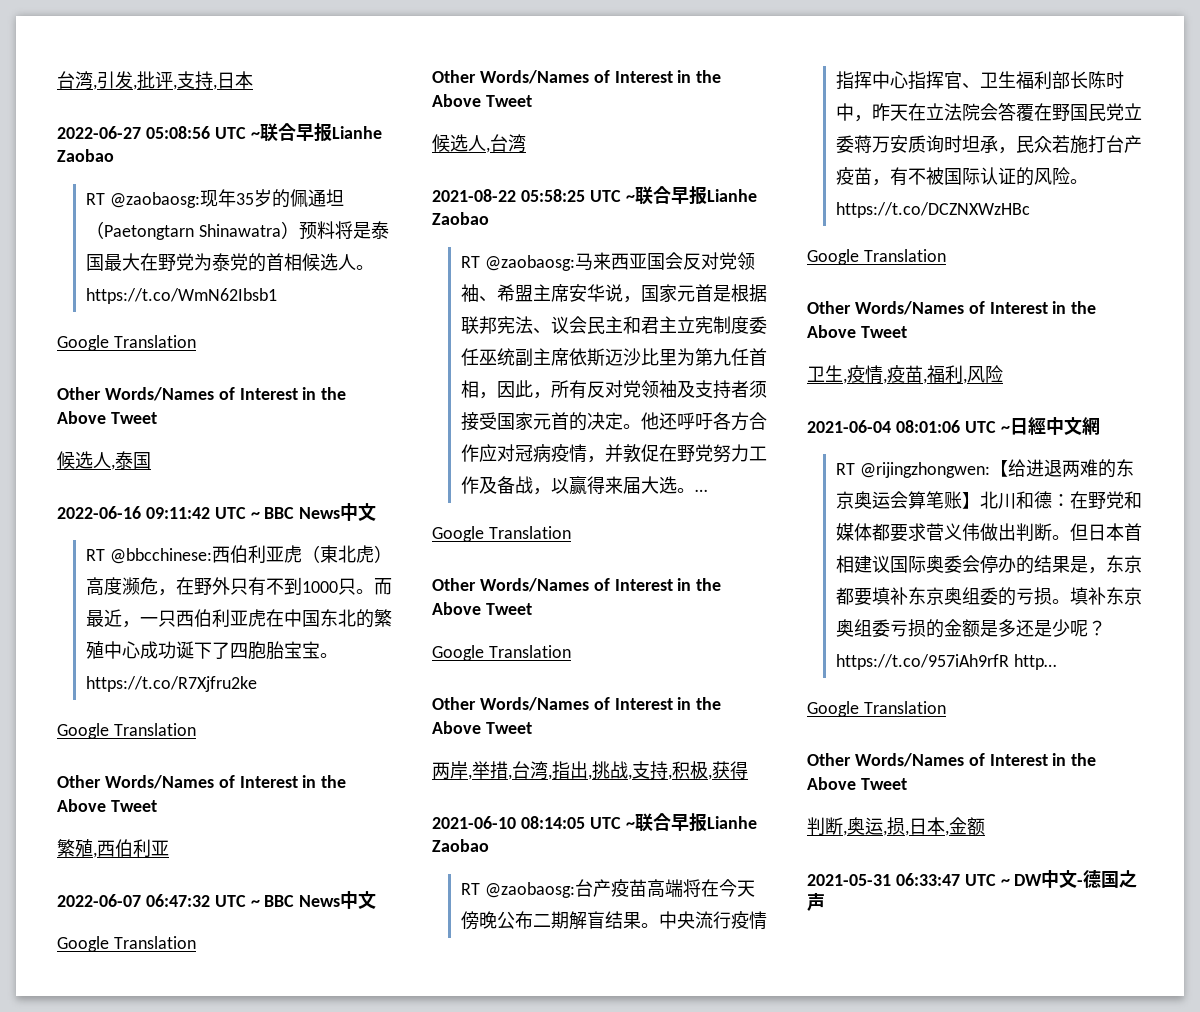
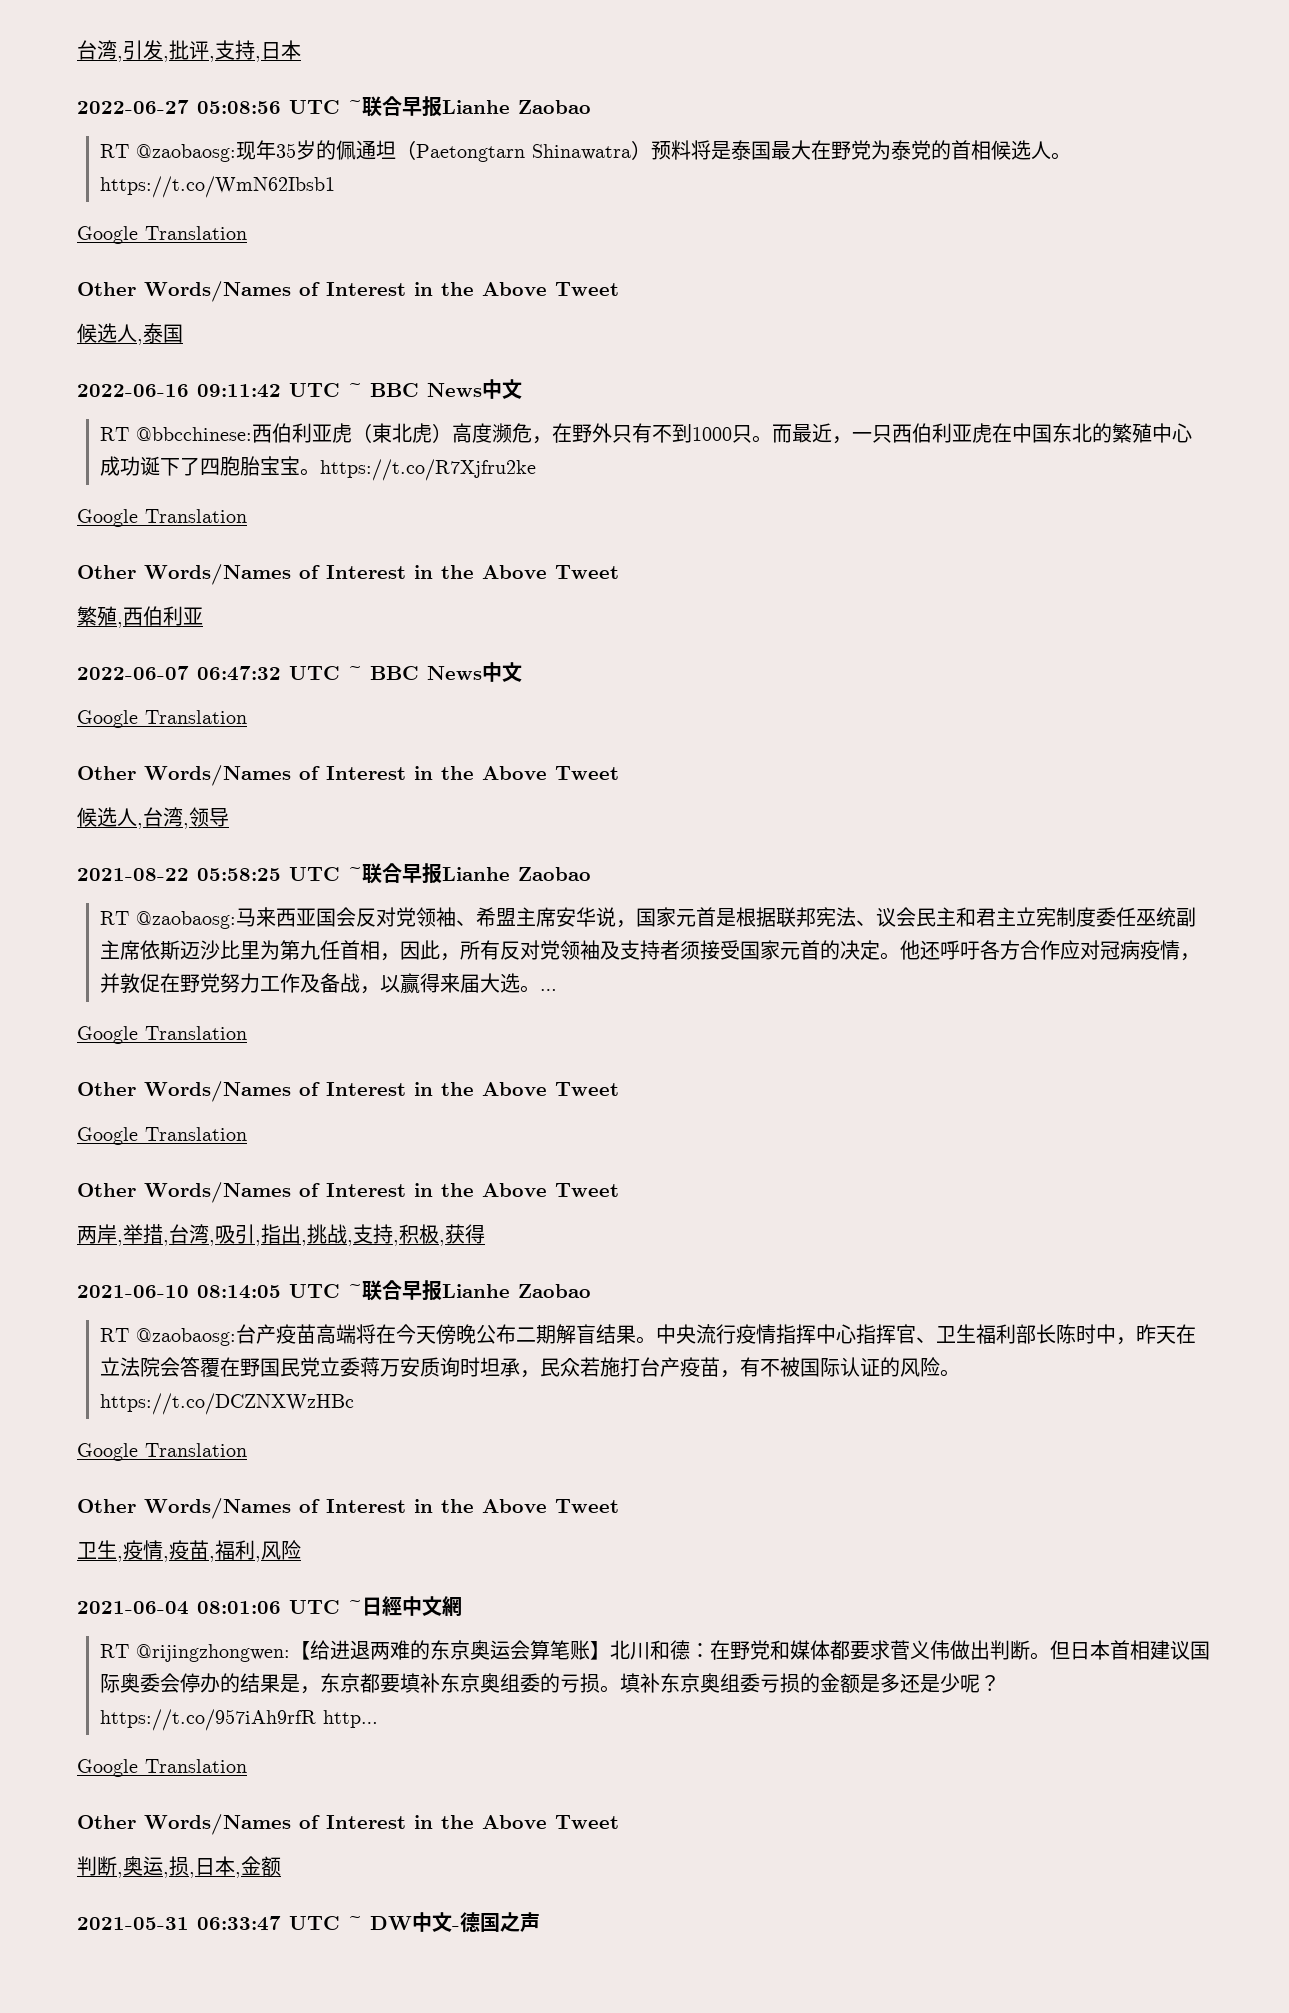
(526, 143) none -> [183,807,229,829] ,领导
(552, 777) none -> [215,1224,261,1246] 吸引,

